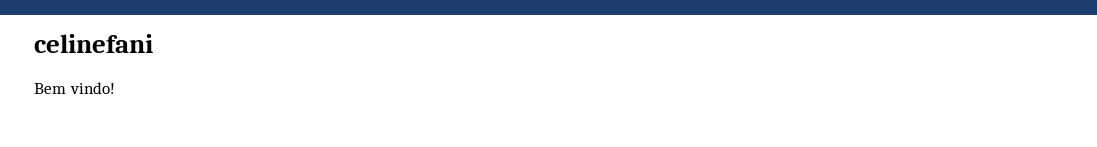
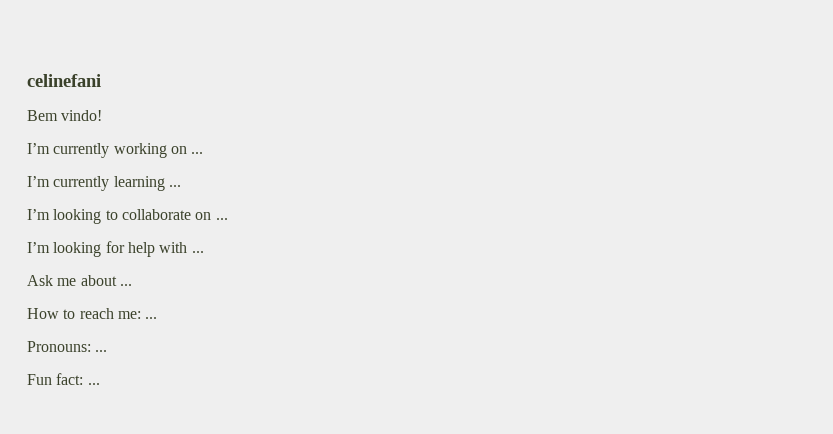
(115, 88) none -> [27,143,204,158] [27,176,181,191] [27,209,228,224] [27,241,204,257] [27,275,132,286] [27,308,158,319] [27,341,108,352] [27,373,100,385] // I’m currently working on ... // I’m currently learning ... // I’m looking to collaborate on ... // I’m looking for help with ... // Ask me about ... // How to reach me: ... // Pronouns: ... // Fun fact: ...

